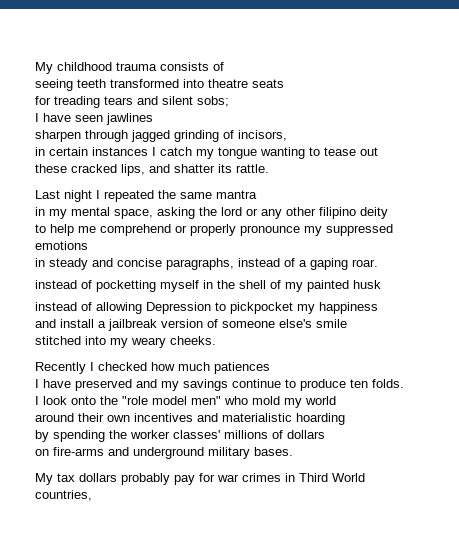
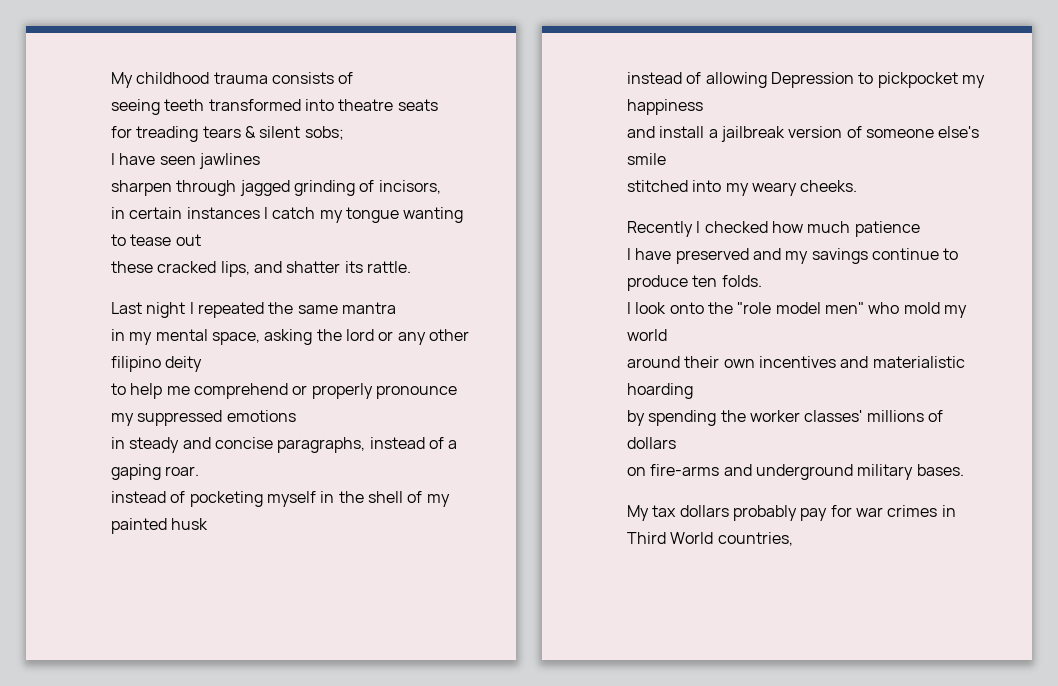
[137,96,158,105] and -> [244,126,256,138] &
[96,280,156,292] pocketting -> [189,491,263,507] pocketing
[214,362,270,374] patiences -> [854,221,920,237] patience

